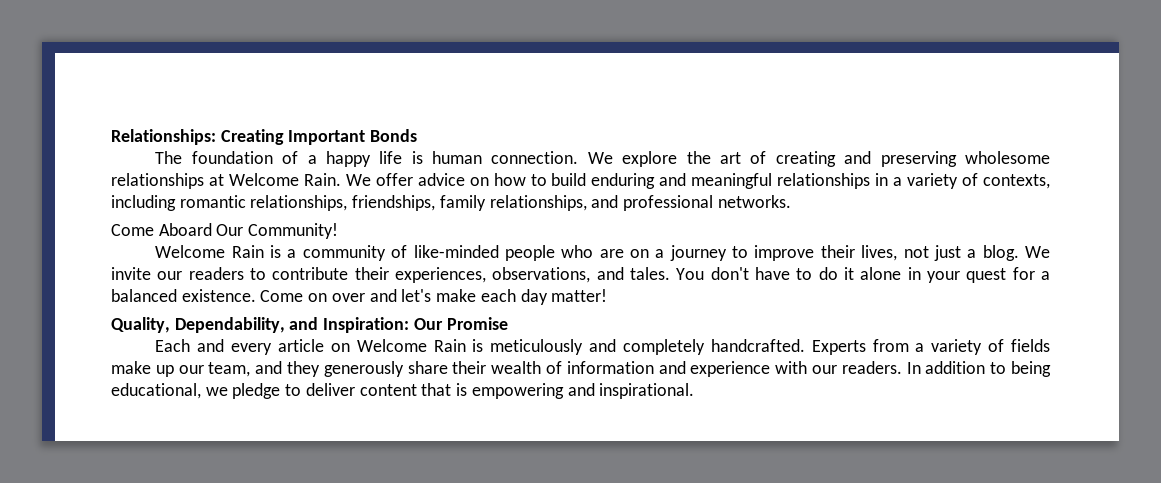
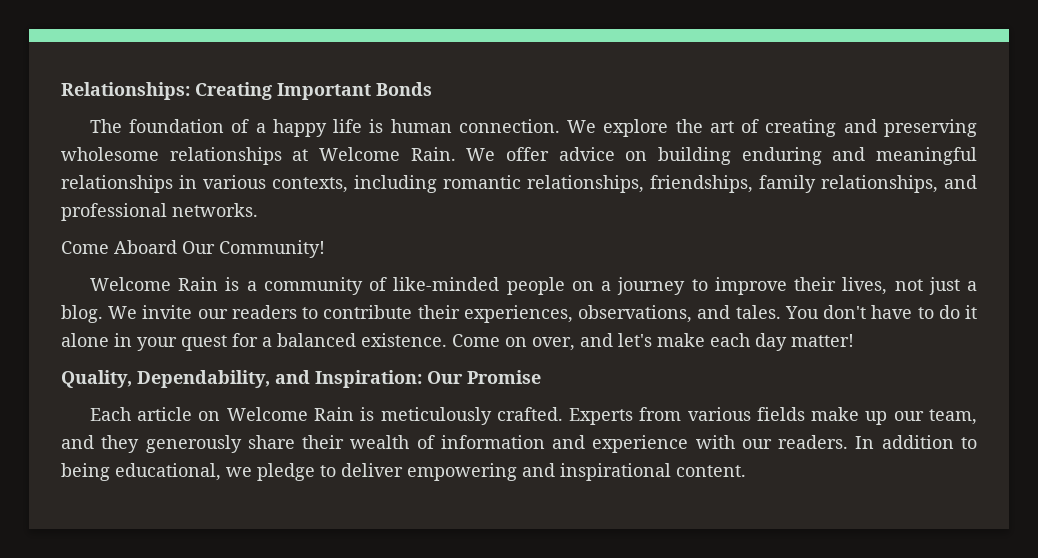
[493,173,587,186] how to build -> [658,147,731,165] building
[893,173,979,189] a variety of -> [203,175,266,189] various
[561,245,624,258] who are -> (565, 286) none
[331,293,365,302] over -> [532,337,575,351] over,
[197,339,273,355] and every -> (131, 414) none
[589,339,1005,355] and completely handcrafted. Experts from a variety of -> [496,407,751,425] crafted. Experts from various
[359,383,695,399] content that is empowering and inspirational. -> [407,463,746,481] empowering and inspirational content.

